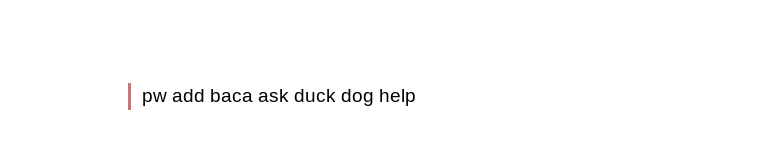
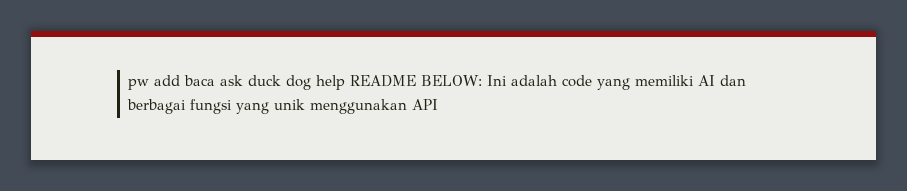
(417, 97) none -> [349,75,746,90] [126,99,438,114] README BELOW: Ini adalah code yang memiliki AI dan berbagai fungsi yang unik menggunakan API

